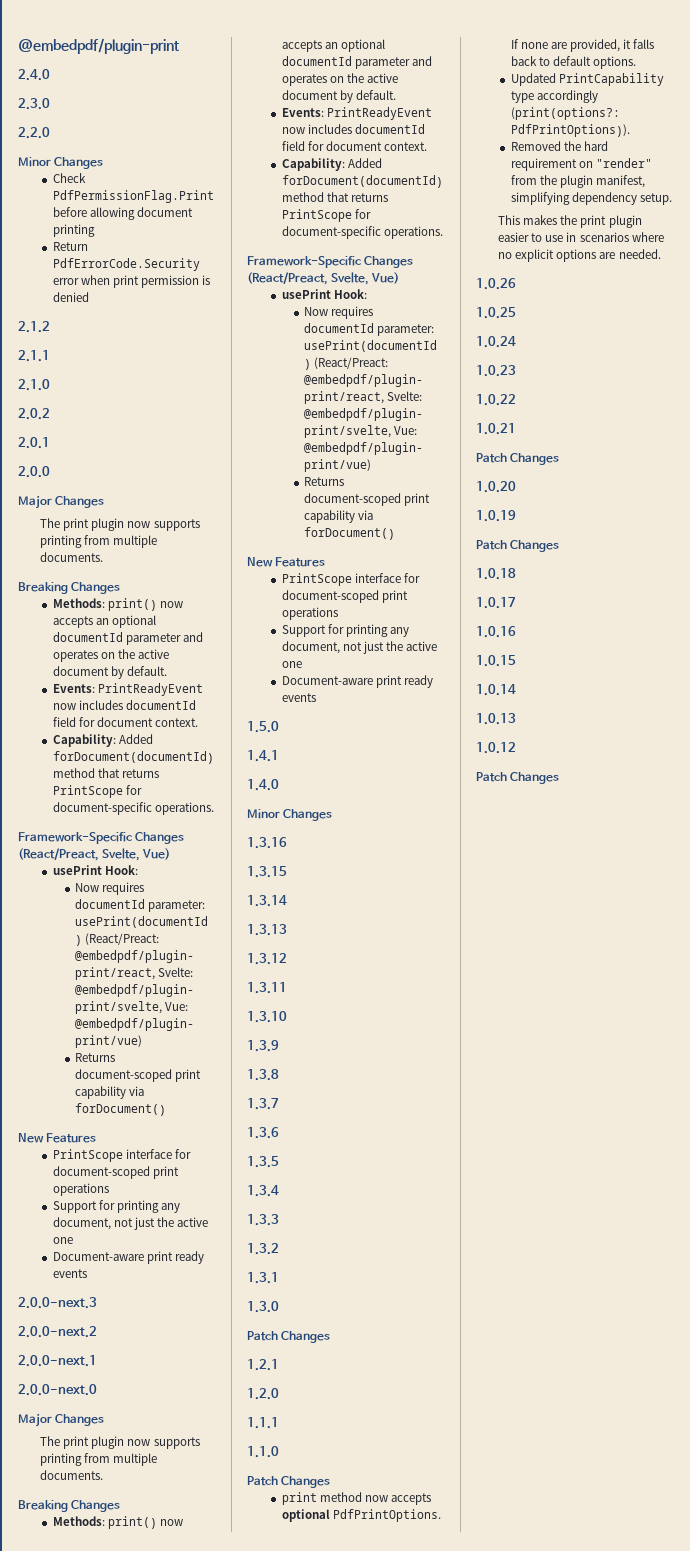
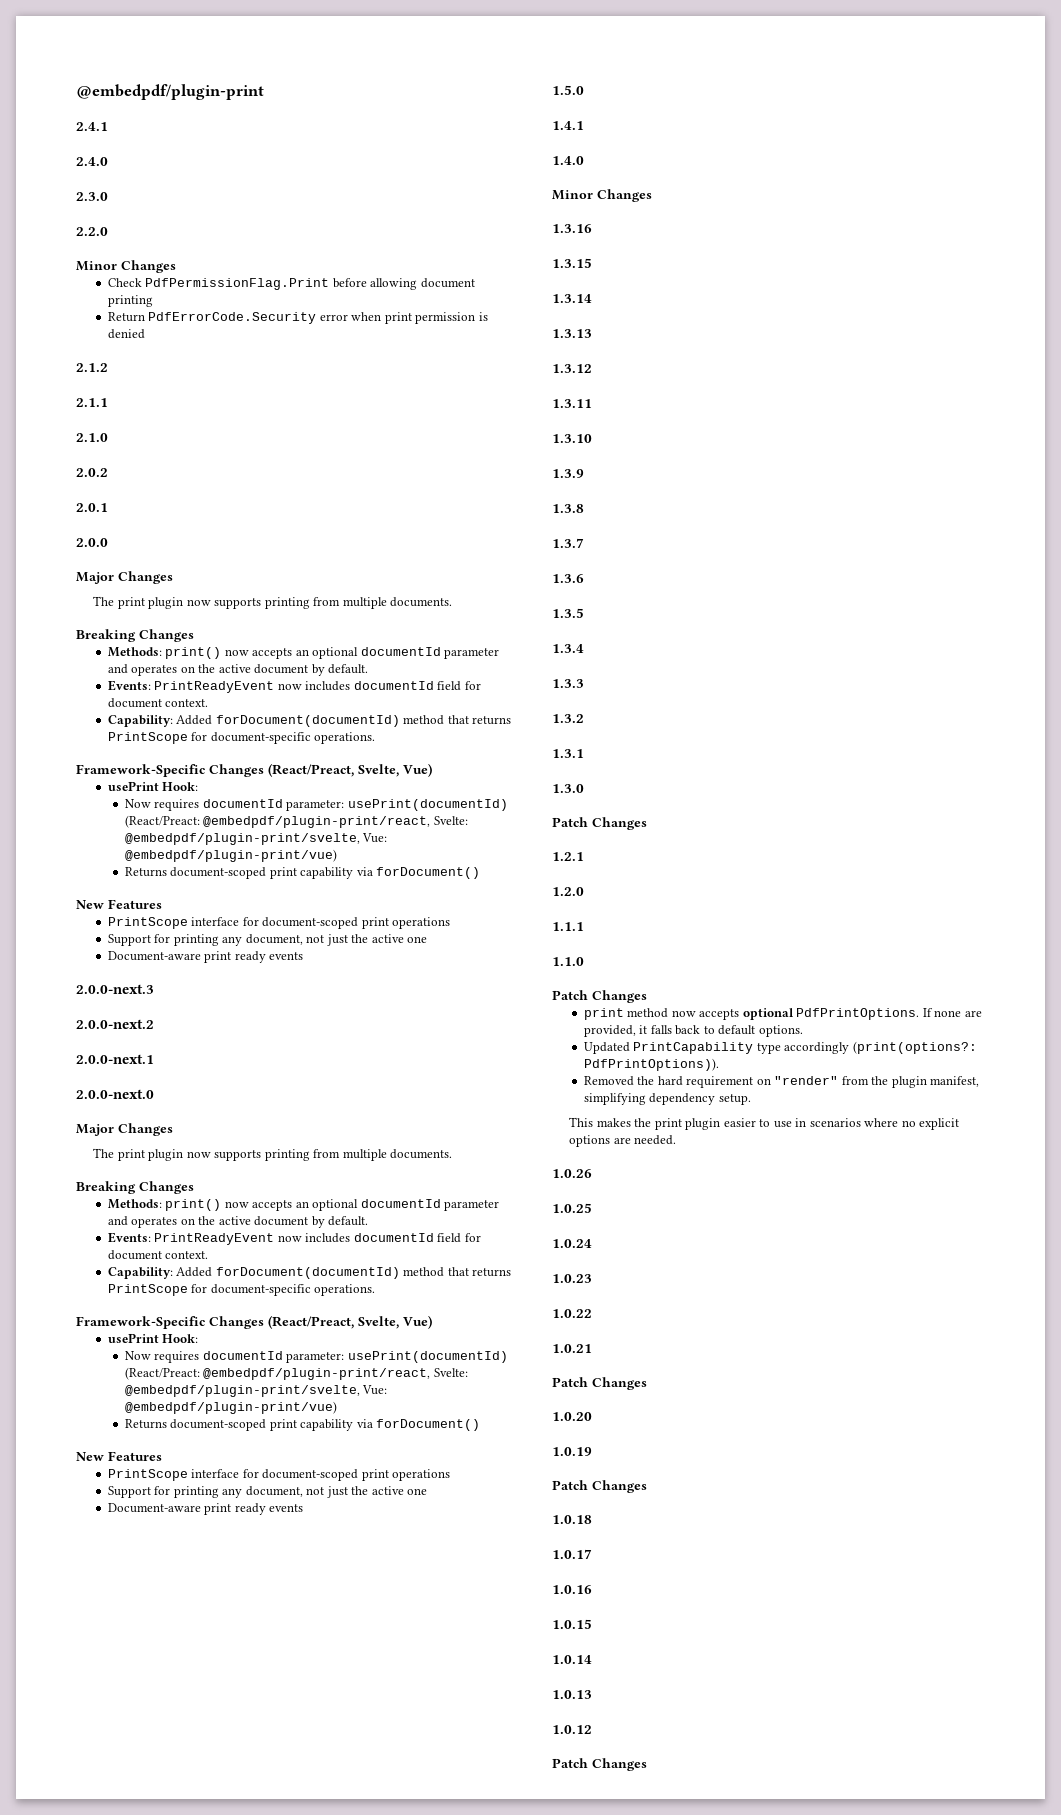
(179, 46) none -> [76,122,108,131] // 2.4.1

